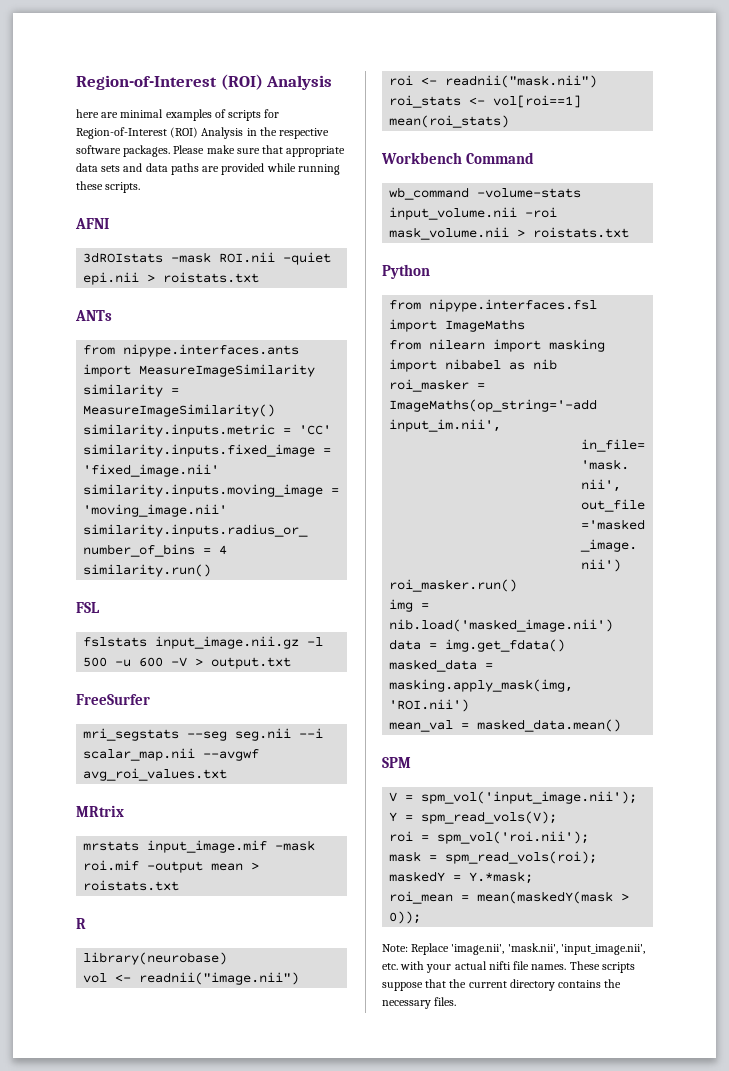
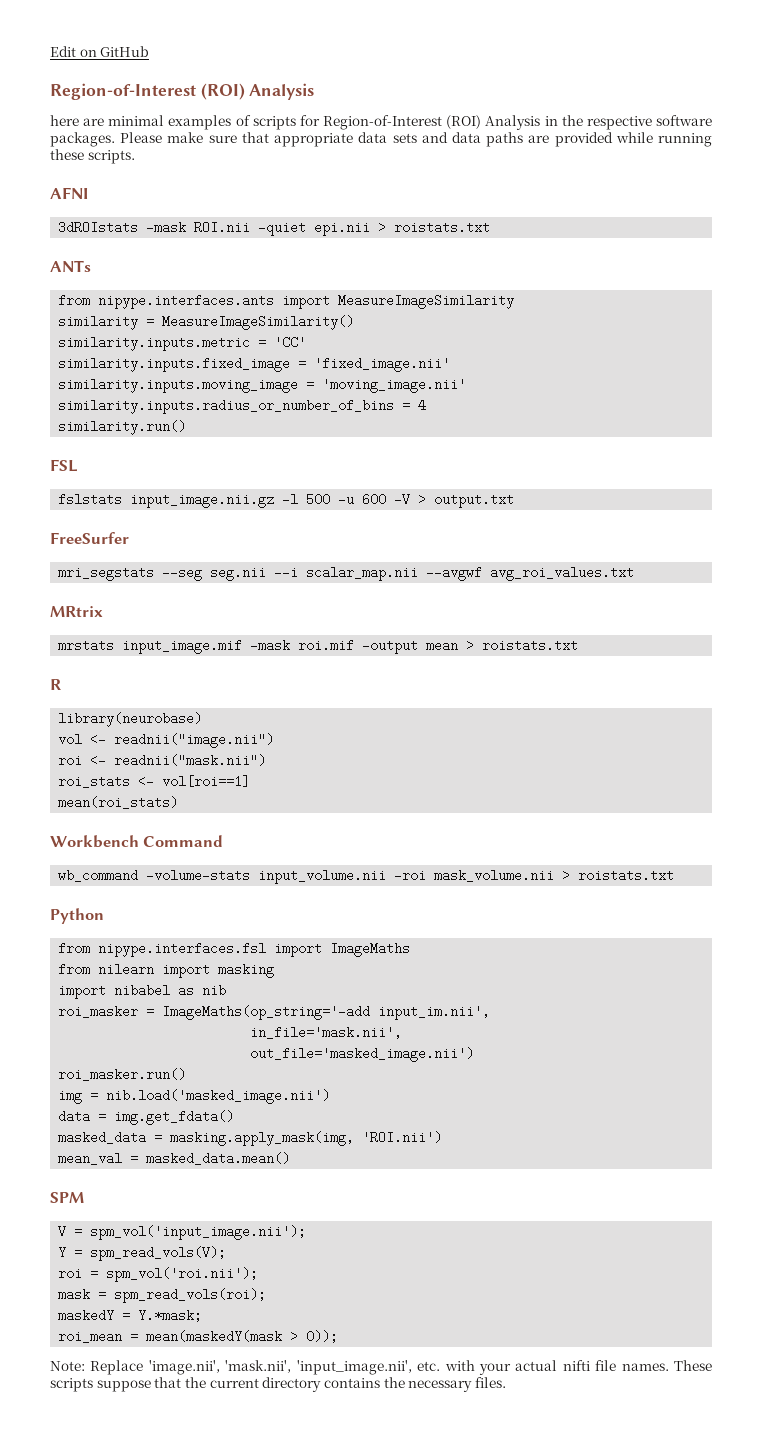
(76, 82) none -> [50,46,150,57] Edit on GitHub //

